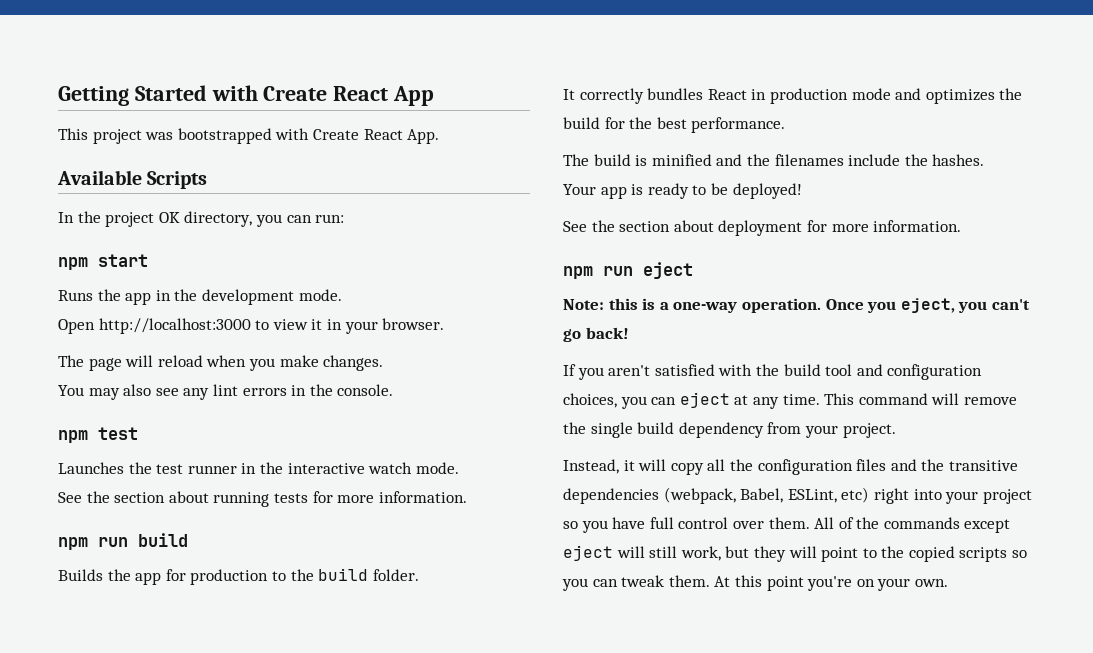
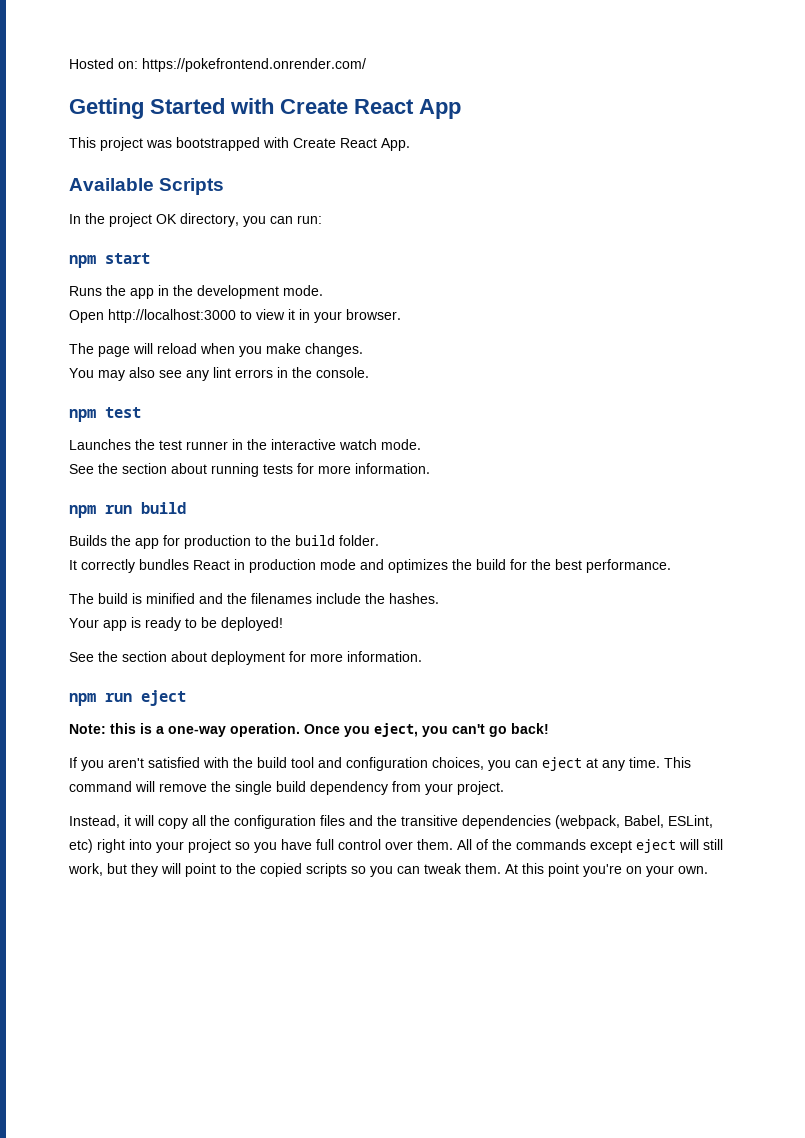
(58, 96) none -> [69,58,366,72] Hosted on: https://pokefrontend.onrender.com/ //

